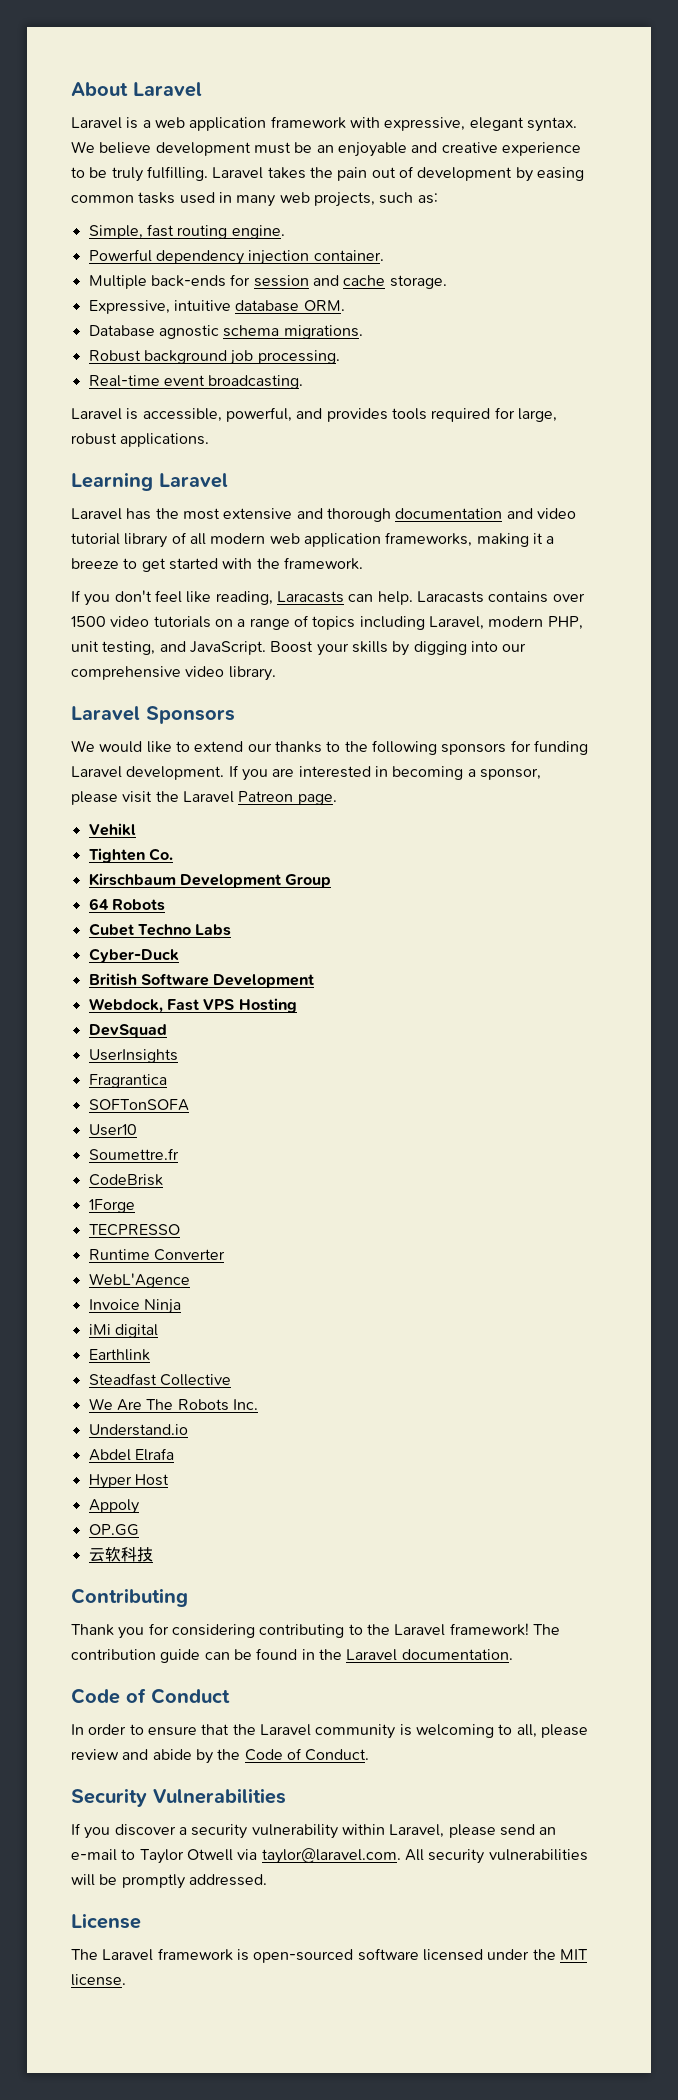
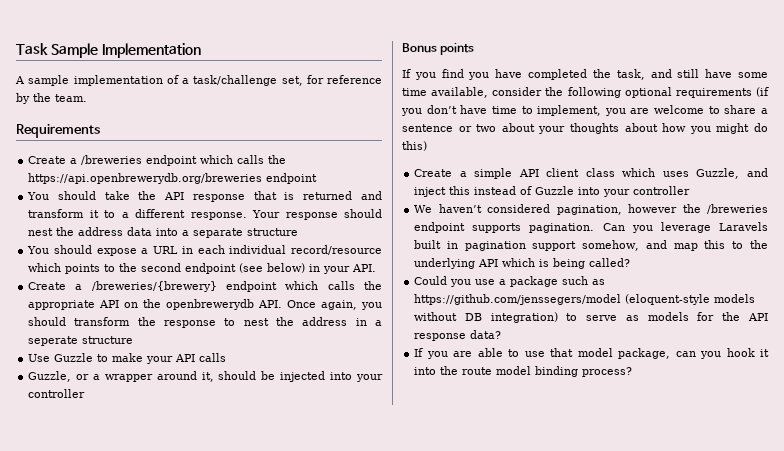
[71,82,202,97] [71,116,577,132] [71,141,581,157] [71,166,584,182] [71,192,438,207] [88,224,285,239] [88,249,384,265] [88,274,447,289] [88,300,345,314] [88,325,363,339] [88,350,340,365] [88,375,304,389] [71,407,557,422] [71,433,210,447] [71,472,228,491] [71,508,576,522] [71,532,555,548] [71,557,363,572] [71,590,585,606] [71,615,583,630] [71,641,527,656] [71,666,276,681] [71,706,235,724] [71,740,588,755] [71,765,541,781] [71,791,337,805] [88,823,136,836] [88,848,173,863] [88,873,332,888] [88,898,165,911] [88,923,232,936] [88,948,179,963] [88,973,315,988] [88,998,297,1013] [88,1024,167,1038] [88,1049,178,1063] [88,1074,167,1088] [88,1099,189,1111] [88,1124,137,1136] [88,1148,179,1160] [88,1174,163,1186] [88,1199,135,1213] [88,1224,180,1236] [88,1249,225,1261] [88,1273,190,1288] [88,1299,181,1314] [88,1324,158,1338] [88,1349,150,1361] [88,1373,231,1386] [88,1398,258,1411] [88,1424,188,1436] [88,1448,174,1461] [88,1474,169,1489] [88,1499,139,1514] [88,1524,139,1536] [88,1546,153,1562] [71,1588,188,1607] [71,1623,560,1639] [71,1648,513,1663] [71,1688,230,1704] [71,1724,588,1739] [71,1748,370,1764] [71,1788,286,1807] [71,1823,557,1839] [71,1848,588,1864] [71,1874,267,1889] [71,1913,141,1929] [71,1948,588,1963] [71,1974,126,1986] About Laravel // Laravel is a web application framework with expressive, elegant syntax. We believe development must be an enjoyable and creative experience to be truly fulfilling. Laravel takes the pain out of development by easing common tasks used in many web projects, such as: // Simple, fast routing engine. // Powerful dependency injection container. // Multiple back-ends for session and cache storage. // Expressive, intuitive database ORM. // Database agnostic schema migrations. // Robust background job processing. // Real-time event broadcasting. // Laravel is accessible, powerful, and provides tools required for large, robust applications. // Learning Laravel // Laravel has the most extensive and thorough documentation and video tutorial library of all modern web application frameworks, making it a breeze to get started with the framework. // If you don't feel like reading, Laracasts can help. Laracasts contains over 1500 video tutorials on a range of topics including Laravel, modern PHP, unit testing, and JavaScript. Boost your skills by digging into our comprehensive video library. // Laravel Sponsors // We would like to extend our thanks to the following sponsors for funding Laravel development. If you are interested in becoming a sponsor, please visit the Laravel Patreon page. // Vehikl // Tighten Co. // Kirschbaum Development Group // 64 Robots // Cubet Techno Labs // Cyber-Duck // British Software Development // Webdock, Fast VPS Hosting // DevSquad // UserInsights // Fragrantica // SOFTonSOFA // User10 // Soumettre.fr // CodeBrisk // 1Forge // TECPRESSO // Runtime Converter // WebL'Agence // Invoice Ninja // iMi digital // Earthlink // Steadfast Collective // We Are The Robots Inc. // Understand.io // Abdel Elrafa // Hyper Host // Appoly // OP.GG // 云软科技 // Contributing // Thank you for considering contributing to the Laravel framework! The contribution guide can be found in the Laravel documentation. // Code of Conduct // In order to ensure that the Laravel community is welcoming to all, please review and abide by the Code of Conduct. // Security Vulnerabilities // If you discover a security vulnerability within Laravel, please send an e-mail to Taylor Otwell via taylor@laravel.com. All security vulnerabilities will be promptly addressed. // License // The Laravel framework is open-sourced software licensed under the MIT license. -> [16,43,201,58] [15,75,382,86] [16,93,87,104] [16,124,100,138] [28,155,287,166] [28,173,318,184] [27,191,382,202] [28,209,382,220] [28,227,299,238] [27,245,383,256] [28,263,377,274] [28,281,382,292] [28,299,383,310] [28,317,382,328] [28,336,134,346] [28,353,227,364] [28,371,383,382] [28,389,86,398] [402,43,475,55] [402,69,768,80] [402,87,769,98] [401,105,768,116] [402,123,768,134] [402,141,427,151] [414,168,768,179] [414,186,691,197] [414,204,768,215] [414,222,768,233] [414,240,768,251] [414,258,631,269] [414,276,606,287] [414,294,756,305] [414,312,768,323] [414,330,502,341] [414,348,769,359] [414,366,633,377] Task Sample Implementation // A sample implementation of a task/challenge set, for reference by the team. // Requirements // Create a /breweries endpoint which calls the https://api.openbrewerydb.org/breweries endpoint // You should take the API response that is returned and transform it to a different response. Your response should nest the address data into a separate structure // You should expose a URL in each individual record/resource which points to the second endpoint (see below) in your API. // Create a /breweries/{brewery} endpoint which calls the appropriate API on the openbrewerydb API. Once again, you should transform the response to nest the address in a seperate structure // Use Guzzle to make your API calls // Guzzle, or a wrapper around it, should be injected into your controller // Bonus points // If you find you have completed the task, and still have some time available, consider the following optional requirements (if you don’t have time to implement, you are welcome to share a sentence or two about your thoughts about how you might do this) // Create a simple API client class which uses Guzzle, and inject this instead of Guzzle into your controller // We haven’t considered pagination, however the /breweries endpoint supports pagination. Can you leverage Laravels built in pagination support somehow, and map this to the underlying API which is being called? // Could you use a package such as https://github.com/jenssegers/model (eloquent-style models without DB integration) to serve as models for the API response data? // If you are able to use that model package, can you hook it into the route model binding process?

